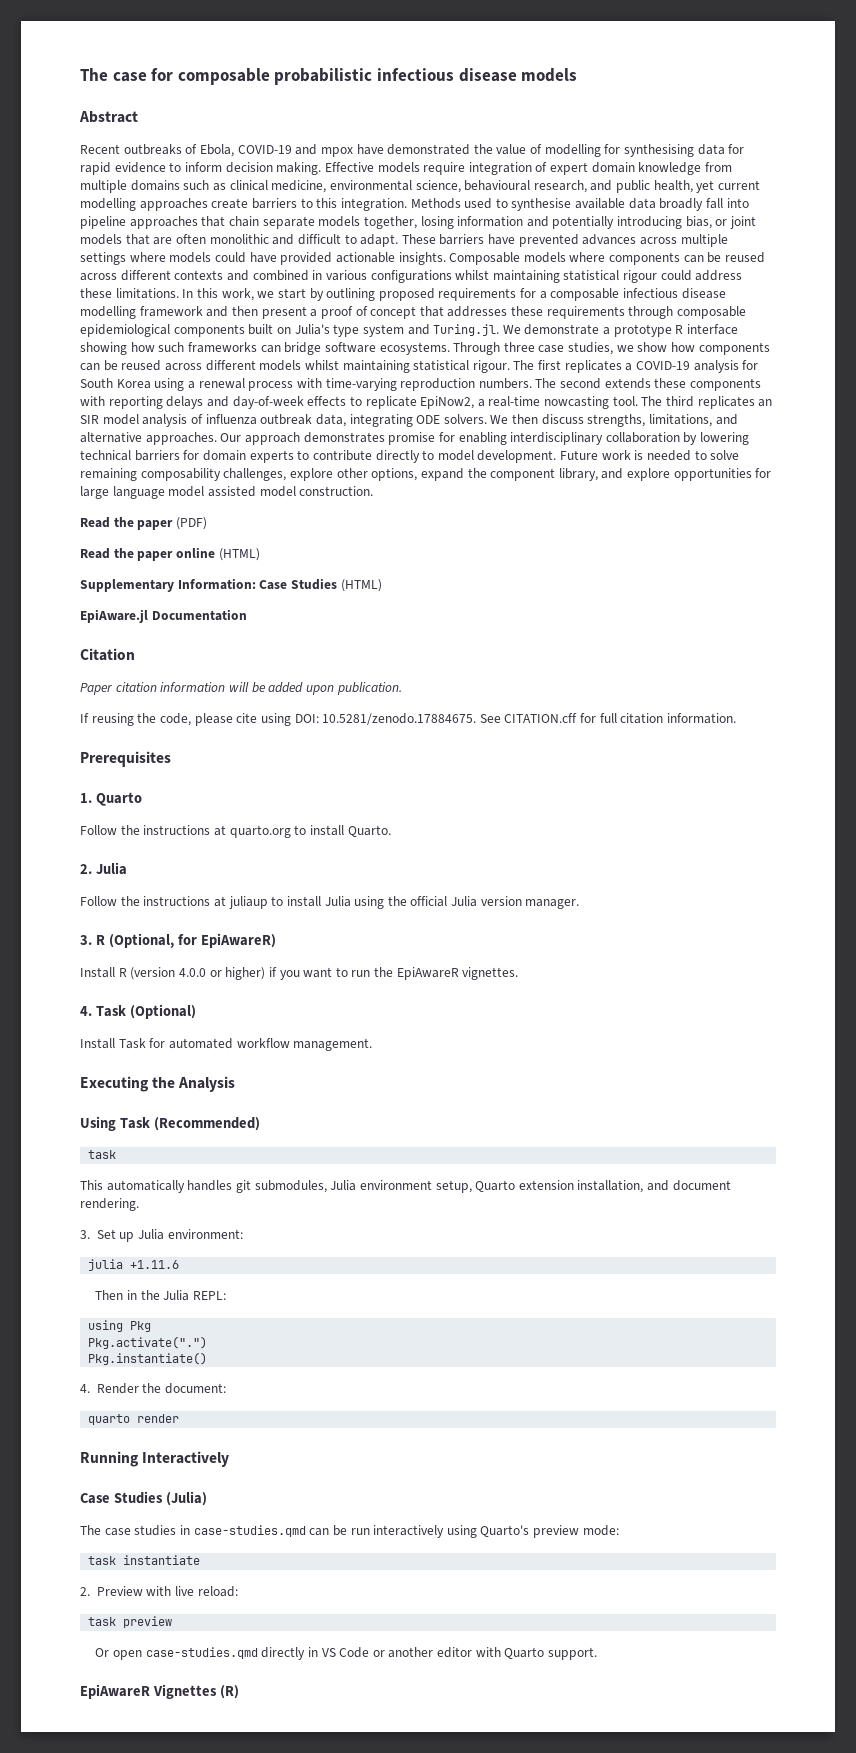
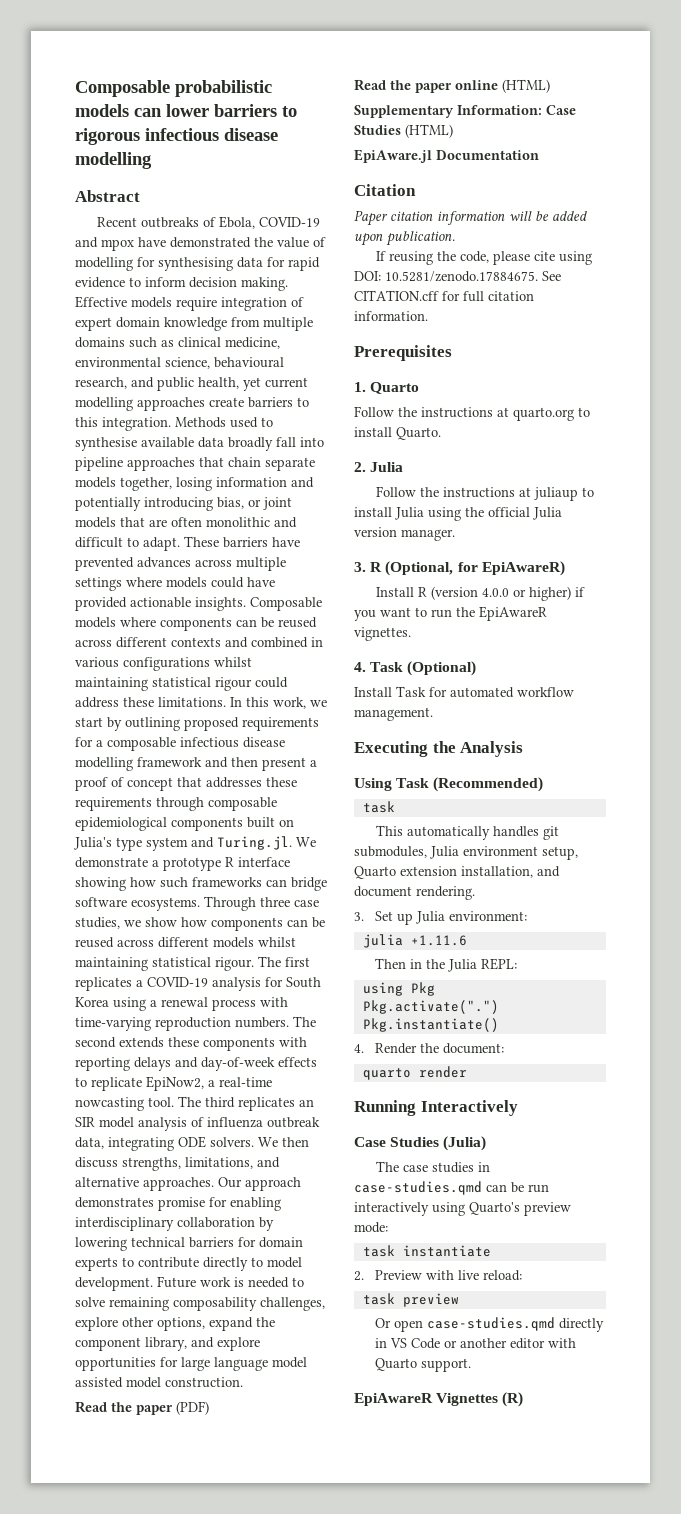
[80,68,578,85] The case for composable probabilistic infectious disease models -> [75,80,272,97] [75,104,297,117] [75,128,278,145] [75,152,152,169] Composable probabilistic models can lower barriers to rigorous infectious disease modelling

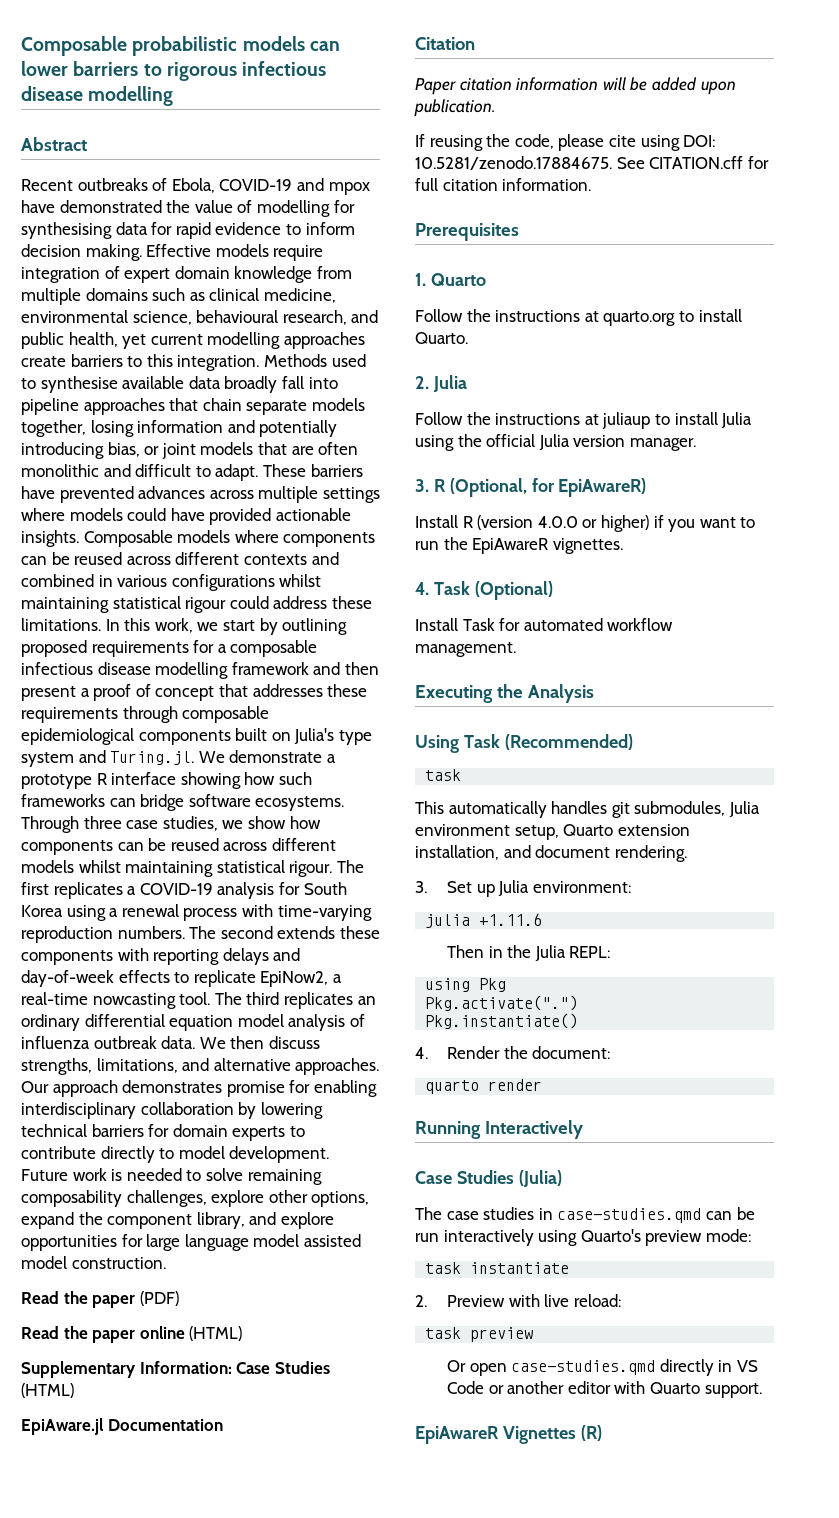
[75,1117,95,1127] SIR -> [21,1014,234,1031] ordinary differential equation
[75,1136,254,1151] data, integrating ODE solvers. -> [161,1036,196,1049] data.

